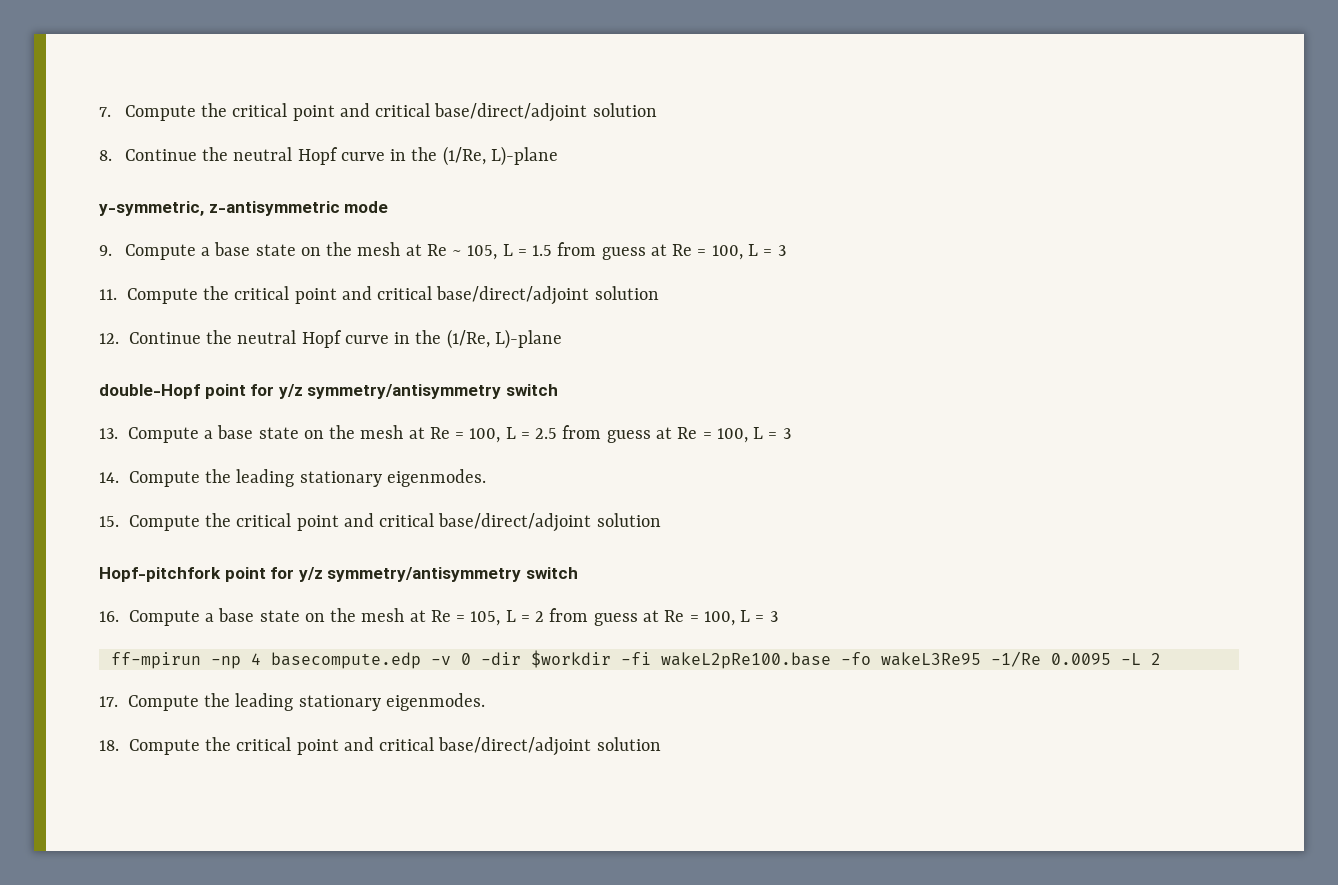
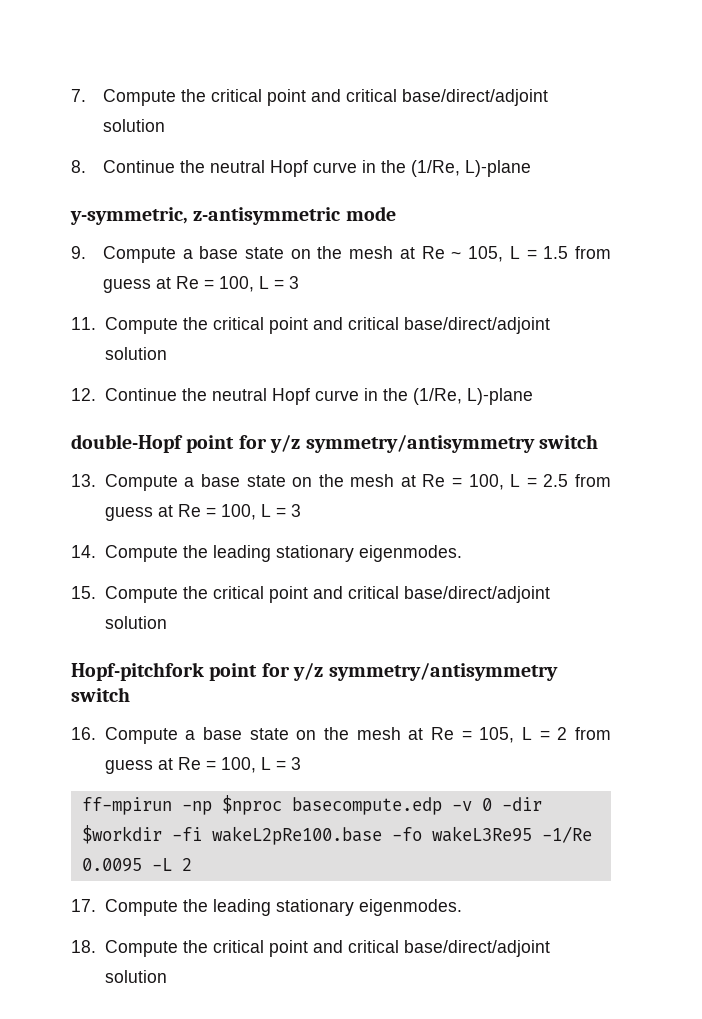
[250,653,261,665] 4 -> [221,795,282,815] $nproc

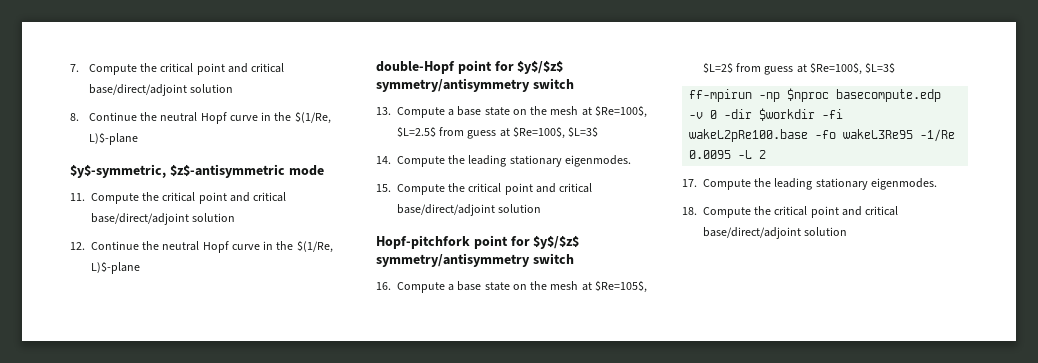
[410,160,531,177] [70,206,396,225] [71,246,611,263] [102,276,299,293] (1/Re, L)-plane // y-symmetric, z-antisymmetric mode // 9. Compute a base state on the mesh at Re ~ 105, L = 1.5 from guess at Re = 100, L = 3 -> [294,112,331,124] [88,133,138,145] [70,164,324,178] $(1/Re, L)$-plane // $y$-symmetric, $z$-antisymmetric mode
[412,388,533,405] (1/Re, L)-plane -> [296,241,333,253] [91,262,140,274] $(1/Re, L)$-plane
[270,435,301,453] y/z -> [517,60,564,74] $y$/$z$
[422,474,611,490] [104,504,301,521] Re = 100, L = 2.5 from guess at Re = 100, L = 3 -> [594,106,647,118] [397,127,599,139] $Re=100$, $L=2.5$ from guess at $Re=100$, $L=3$
[293,663,324,681] y/z -> [533,235,580,249] $y$/$z$
[431,727,611,743] [104,757,301,774] Re = 105, L = 2 from guess at Re = 100, L = 3 -> [594,281,647,293] [703,63,896,75] $Re=105$, $L=2$ from guess at $Re=100$, $L=3$

